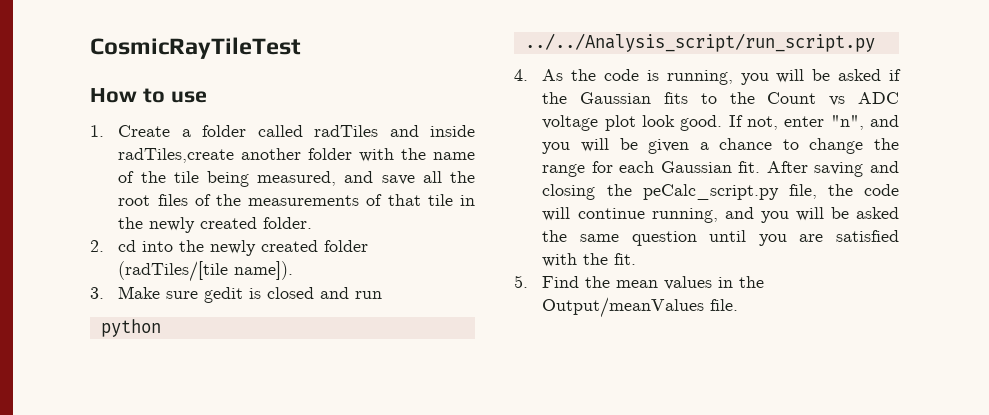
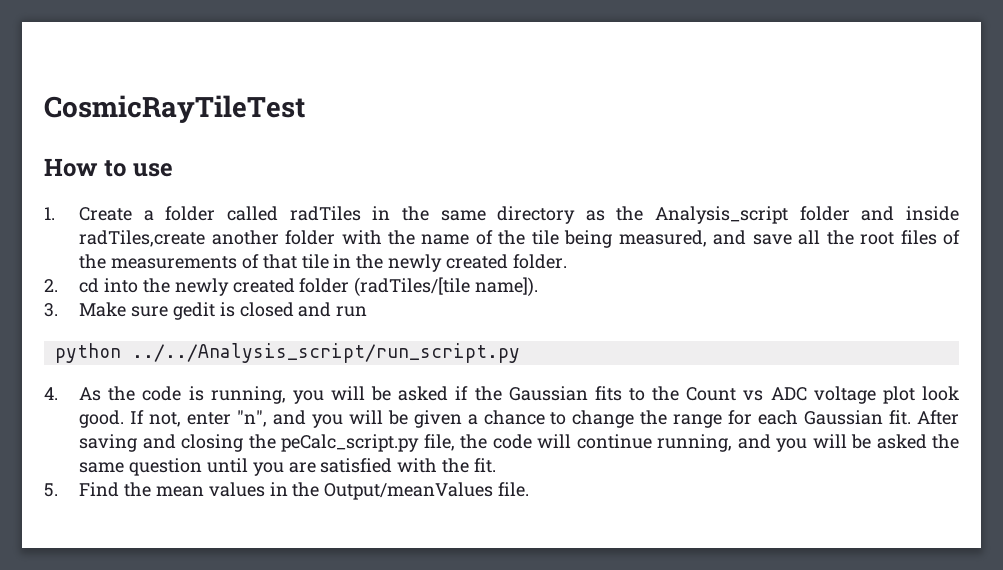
(379, 131) none -> [372,206,850,224] in the same directory as the Analysis_script folder

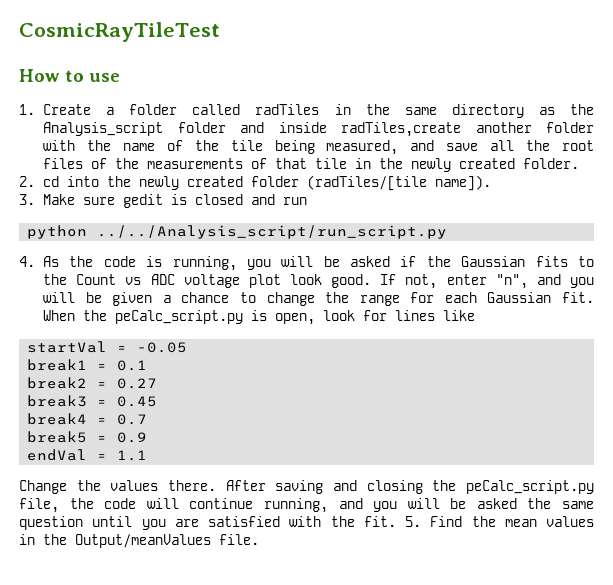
(912, 417) none -> [43,310,476,325] [27,341,188,353] [27,359,148,371] [27,377,158,389] [27,395,158,407] [27,413,148,425] [27,431,148,443] [27,449,148,461] [19,480,216,494] When the peCalc_script.py is open, look for lines like // startVal = -0.05 // break1 = 0.1 // break2 = 0.27 // break3 = 0.45 // break4 = 0.7 // break5 = 0.9 // endVal = 1.1 // Change the values there.
(497, 465) // -> (396, 521) none

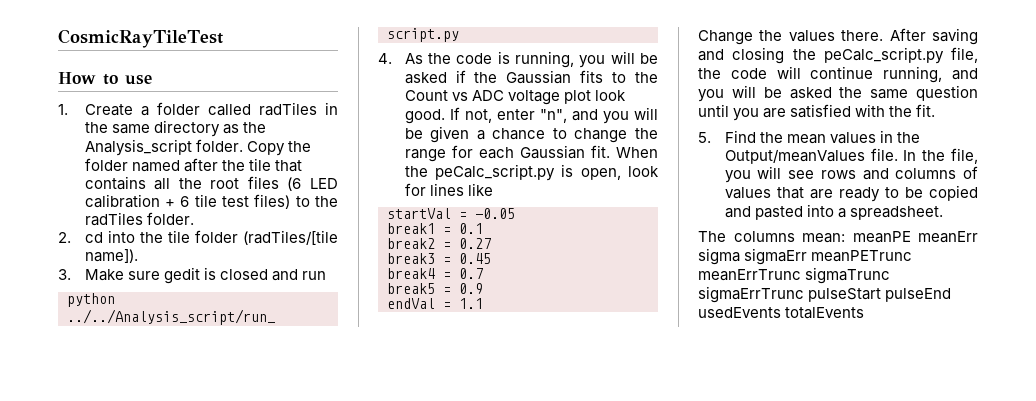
[177,122,594,137] [43,140,594,155] [43,158,516,172] folder and inside radTiles,create another folder with the name of the tile being measured, and save all the root files of the measurements of that tile in the newly created -> [195,139,311,156] [84,158,302,172] [84,176,338,191] [84,194,338,209] [84,212,143,226] folder. Copy the folder named after the tile that contains all the root files (6 LED calibration + 6 tile test files) to the radTiles
[139,176,244,190] newly created -> [167,230,190,243] tile
(396, 521) none -> (936, 110) //
(259, 539) none -> [903,148,978,164] [724,166,978,183] [724,185,978,202] [724,204,943,220] [698,231,978,243] [698,248,913,265] [698,267,891,284] [698,286,952,303] [698,307,865,319] In the file, you will see rows and columns of values that are ready to be copied and pasted into a spreadsheet. // The columns mean: meanPE meanErr sigma sigmaErr meanPETrunc meanErrTrunc sigmaTrunc sigmaErrTrunc pulseStart pulseEnd usedEvents totalEvents

